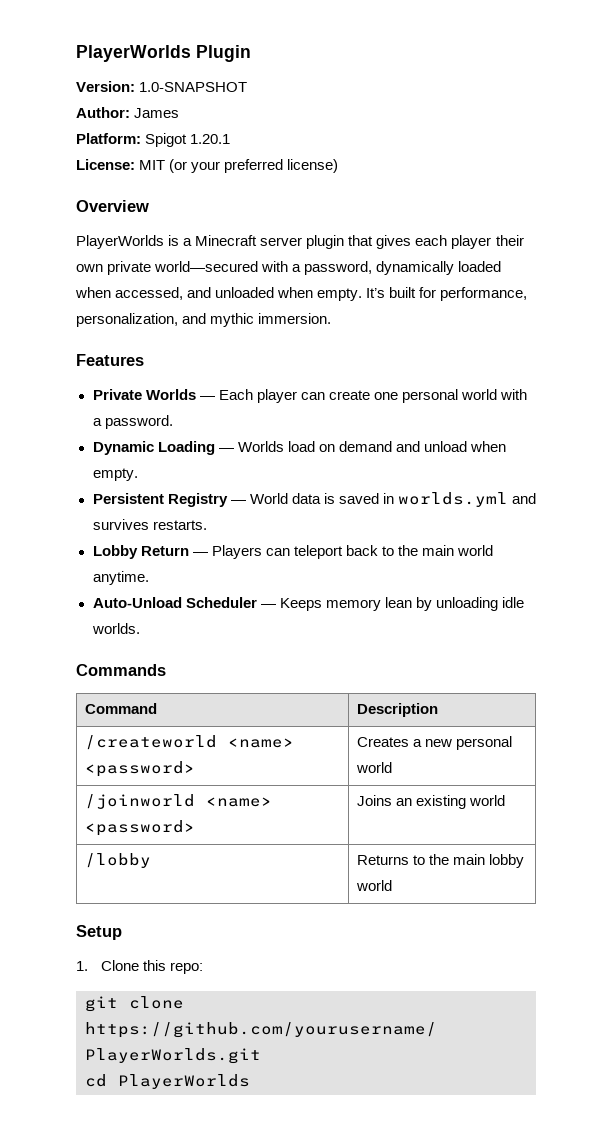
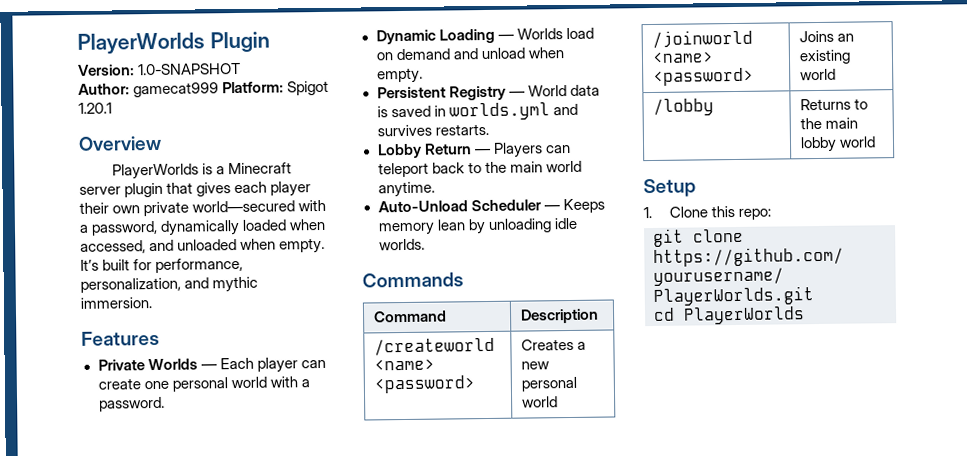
[134,108,180,118] James // -> [133,82,220,98] gamecat999
[76,159,339,173] // License: MIT (or your preferred license) -> (112, 108) none

